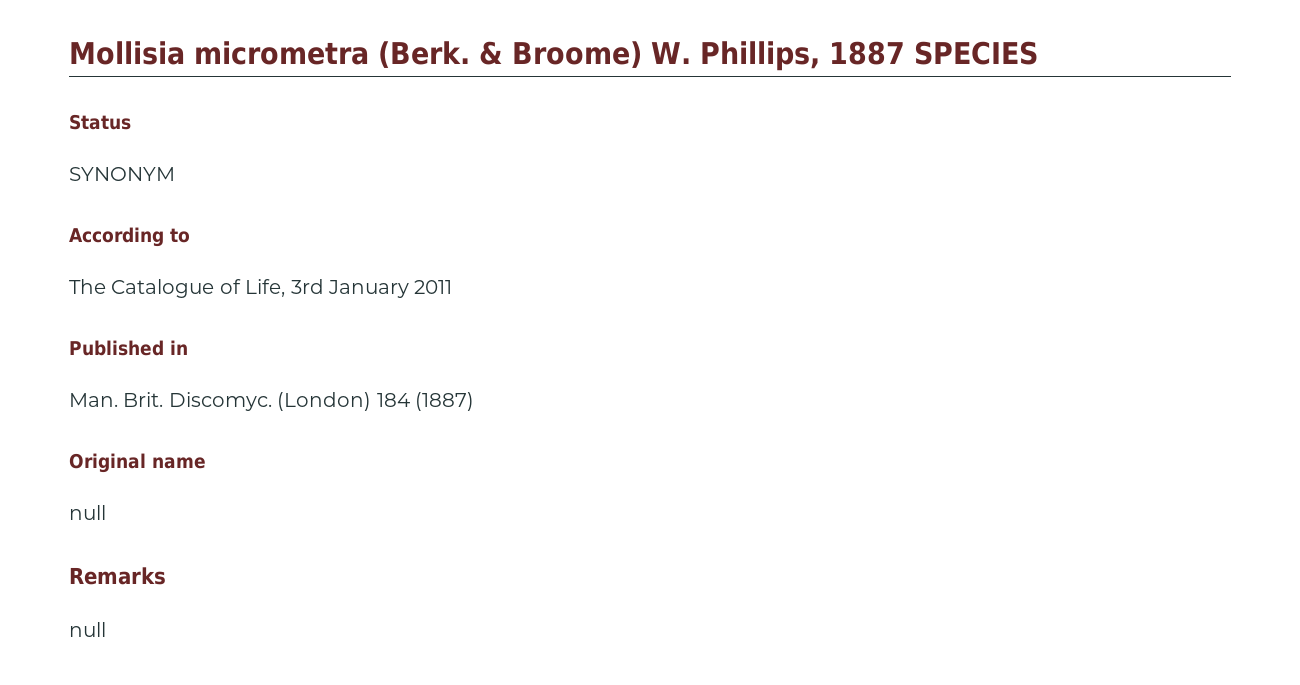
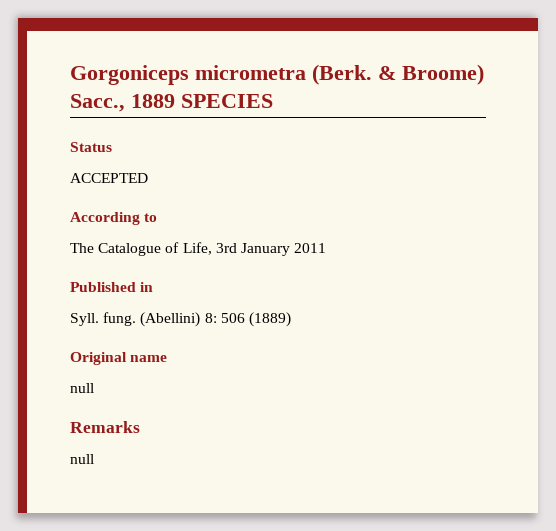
[69,41,185,65] Mollisia -> [70,65,189,85] Gorgoniceps
[651,41,905,71] W. Phillips, 1887 -> [70,94,175,112] Sacc., 1889
[69,167,175,181] SYNONYM -> [70,173,148,183] ACCEPTED
[69,392,474,411] Man. Brit. Discomyc. (London) 184 (1887) -> [70,312,291,327] Syll. fung. (Abellini) 8: 506 (1889)

